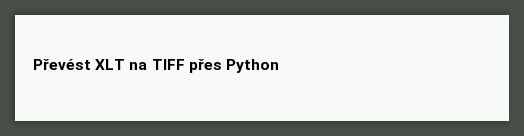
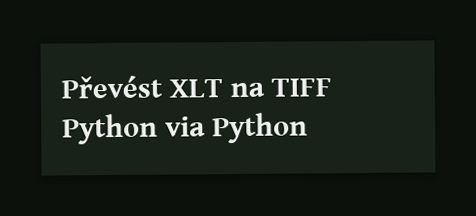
[188,59,222,73] přes -> [62,113,207,145] Python via

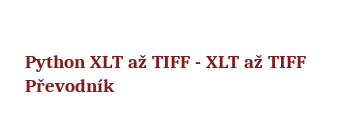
[61,75,333,99] [62,112,309,145] Převést XLT na TIFF Python via Python -> [25,54,306,72] [25,78,115,92] Python XLT až TIFF - XLT až TIFF Převodník

